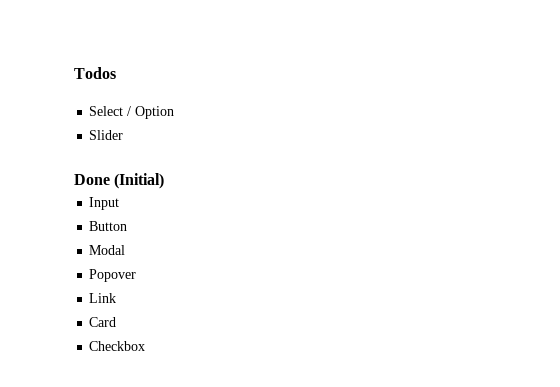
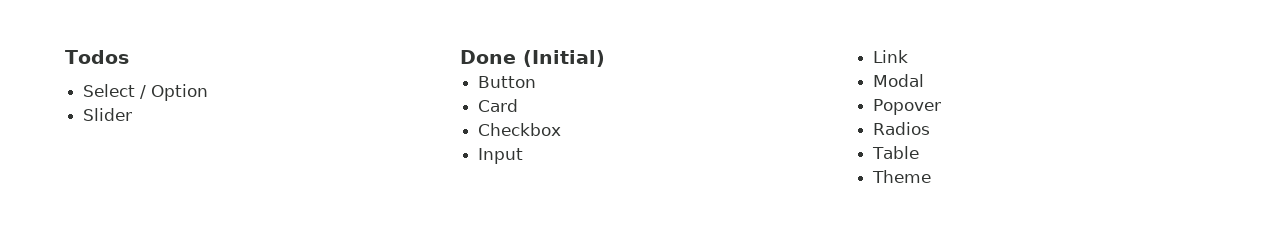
(165, 181) none -> [478,76,537,88] [478,99,519,112] [478,123,562,136] // Button // Card // Checkbox
[89,221,128,231] Button -> [873,50,909,63] Link
[89,293,117,303] [89,317,117,327] [89,341,146,351] Link // Card // Checkbox -> [873,122,931,135] [872,146,920,159] [872,170,932,183] Radios // Table // Theme

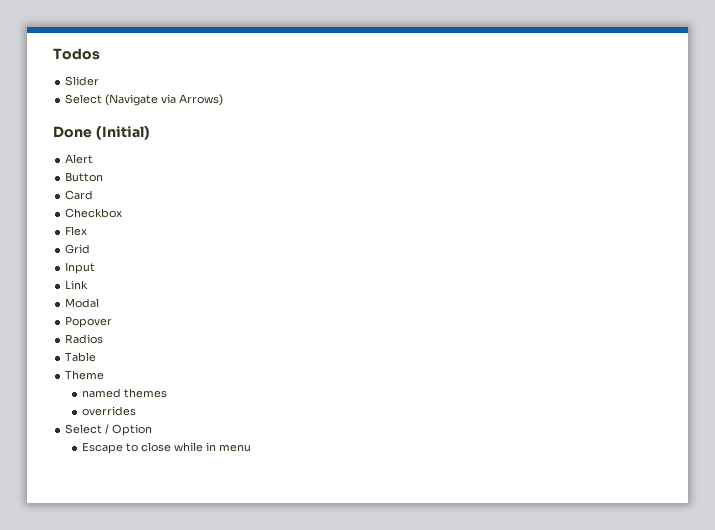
[83,84,209,101] [83,108,133,121] Select / Option // Slider -> [65,76,100,86] [65,94,224,106] Slider // Select (Navigate via Arrows)
(605, 58) none -> [65,154,94,164] // Alert
(562, 129) none -> [65,226,88,236] [65,244,91,254] // Flex // Grid
(932, 176) none -> [81,388,167,398] [81,406,136,416] [65,424,153,436] [81,442,251,454] // named themes // overrides // Select / Option // Escape to close while in menu

